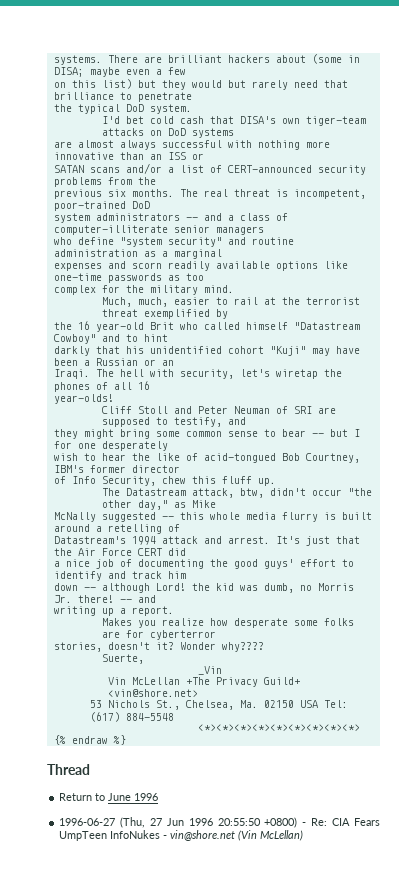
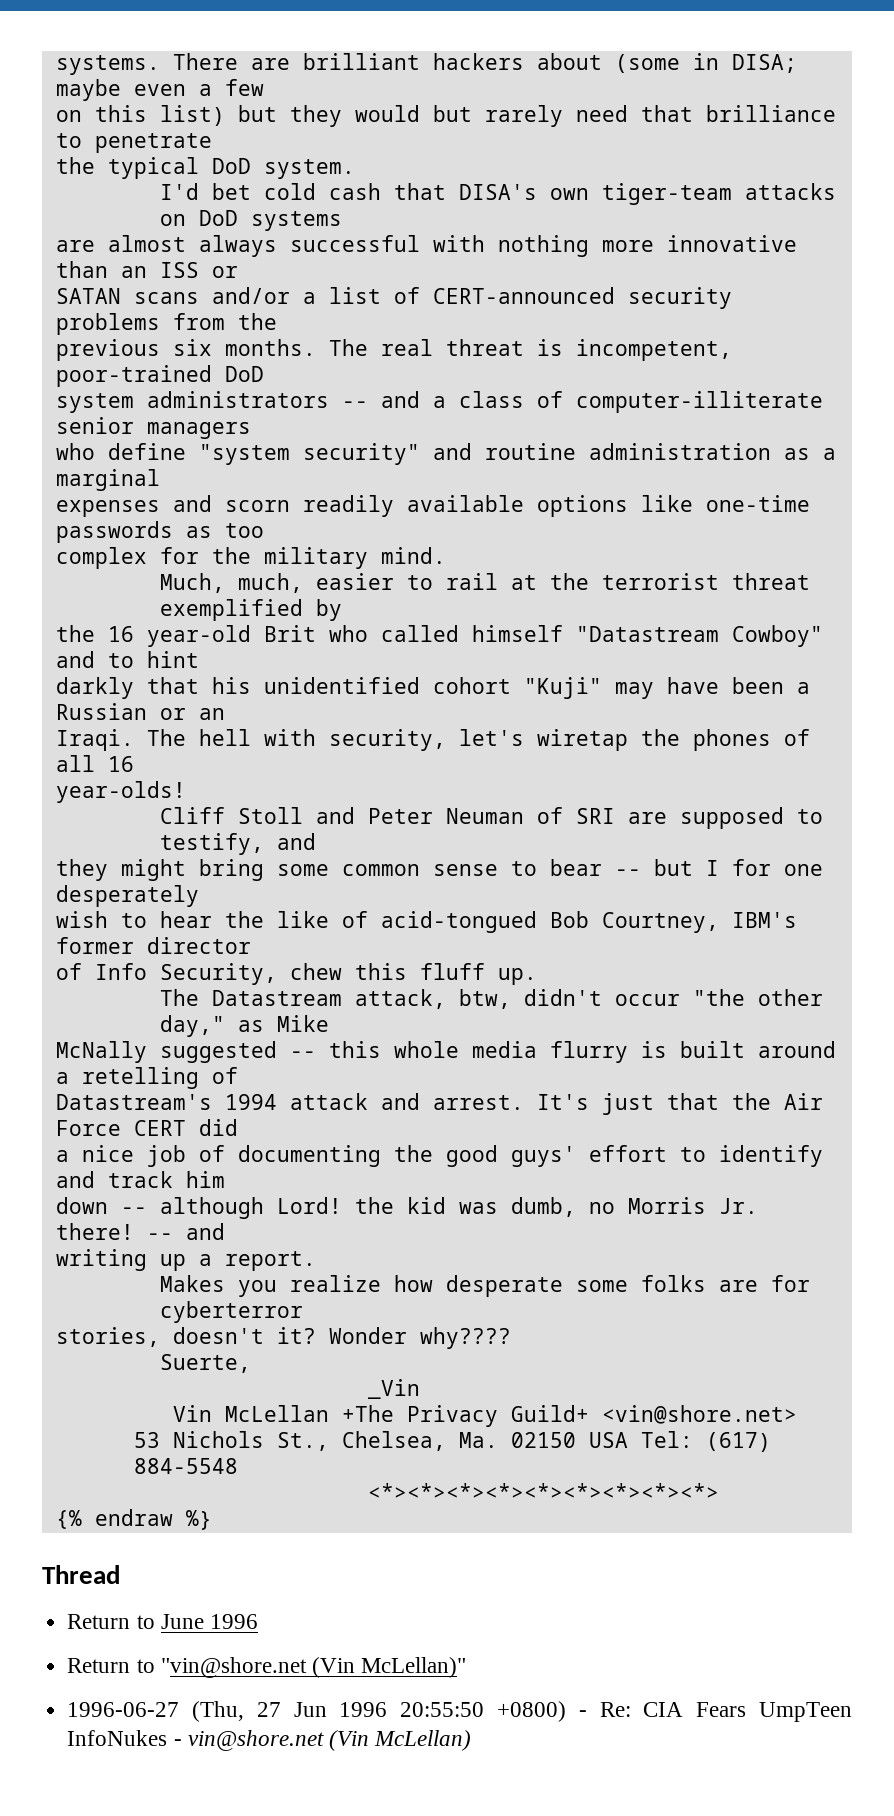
(159, 797) none -> [67,1657,467,1678] // Return to "vin@shore.net (Vin McLellan)"

